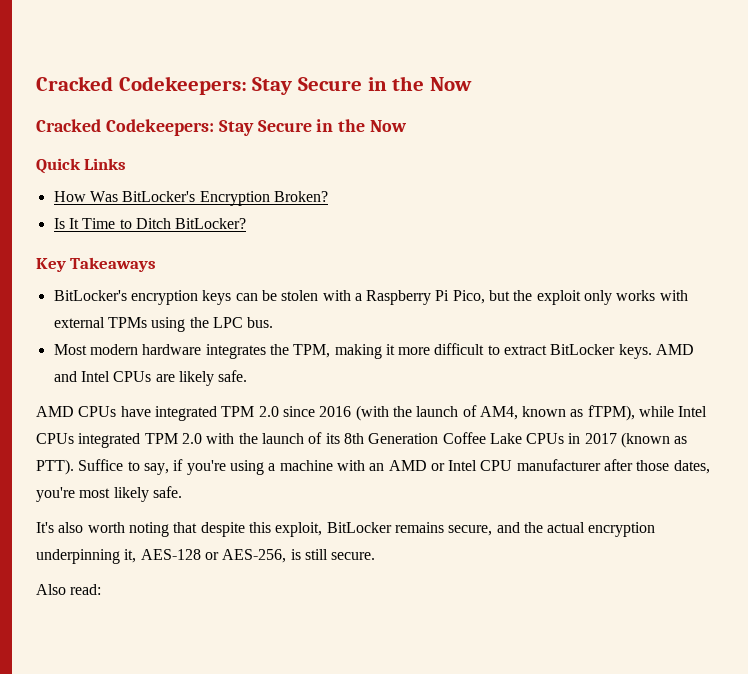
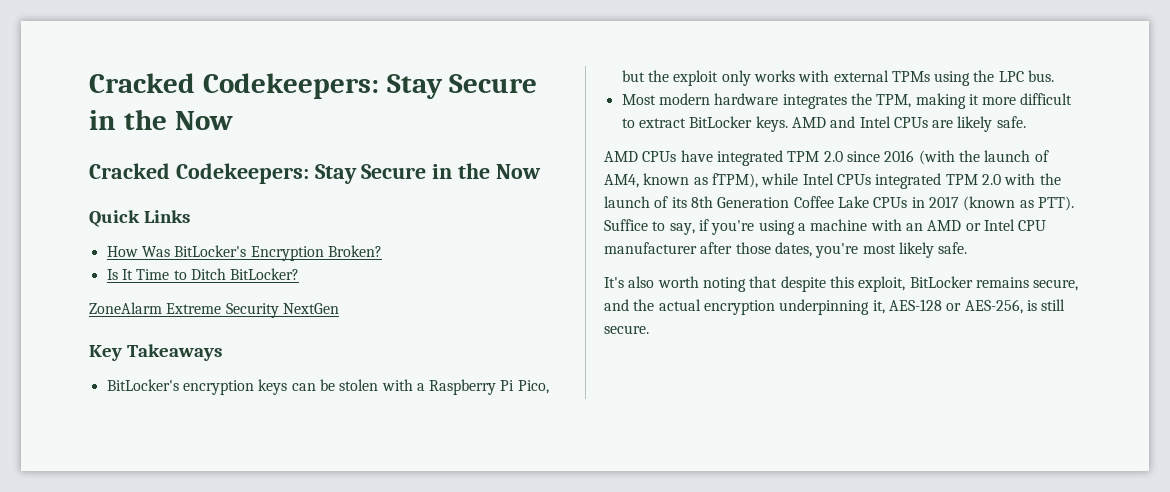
(247, 223) none -> [89,302,339,318] // ZoneAlarm Extreme Security NextGen
[36,584,102,595] // Also read: -> (649, 329) none

